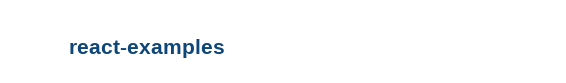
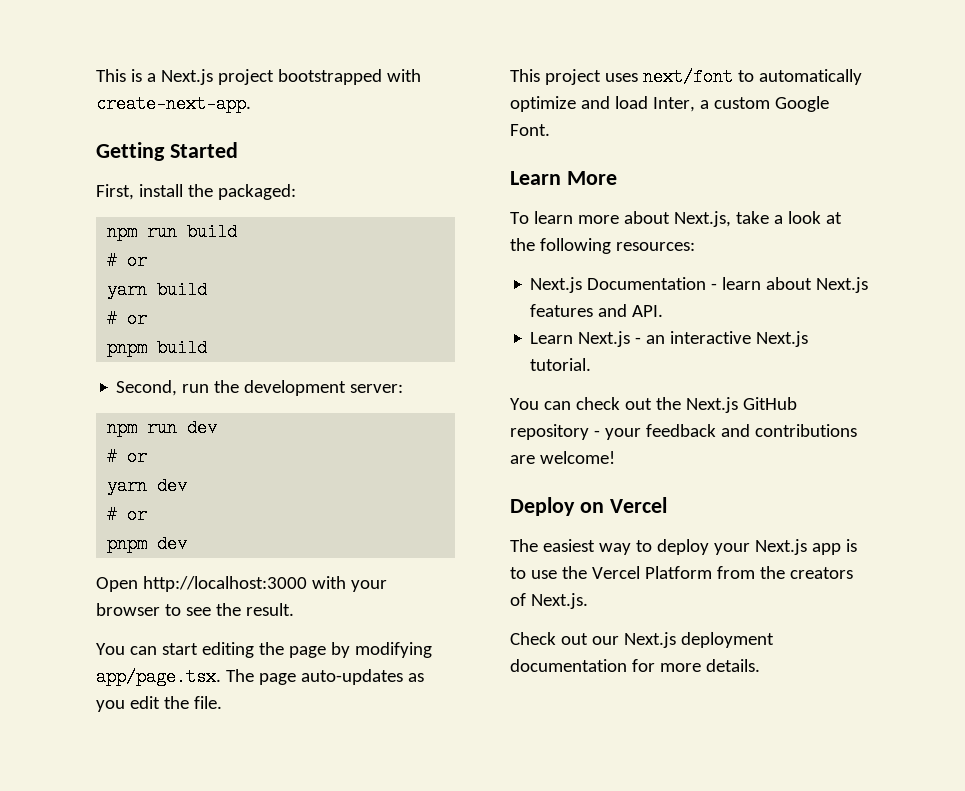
[69,39,225,58] react-examples -> [96,69,421,85] [96,95,251,113] [96,142,238,161] [96,184,296,200] [107,223,238,241] [107,252,148,270] [107,281,208,299] [107,310,148,328] [107,339,208,357] [116,380,404,396] [107,419,218,437] [107,448,148,466] [107,477,188,495] [107,506,148,524] [107,535,188,553] [96,576,387,592] [96,603,294,616] [96,642,432,658] [96,668,424,686] [96,696,222,712] [510,68,862,86] [510,96,829,112] [510,124,550,136] [510,171,617,185] [510,211,842,227] [510,238,695,254] [530,277,869,293] [530,304,664,317] [530,331,809,347] [530,358,592,371] [510,397,797,413] [510,424,857,440] [510,451,615,464] [510,497,667,516] [510,539,857,555] [510,566,853,579] [510,593,588,609] [510,632,774,648] [510,659,760,672] This is a Next.js project bootstrapped with create-next-app. // Getting Started // First, install the packaged: // npm run build // # or // yarn build // # or // pnpm build // Second, run the development server: // npm run dev // # or // yarn dev // # or // pnpm dev // Open http://localhost:3000 with your browser to see the result. // You can start editing the page by modifying app/page.tsx. The page auto-updates as you edit the file. // This project uses next/font to automatically optimize and load Inter, a custom Google Font. // Learn More // To learn more about Next.js, take a look at the following resources: // Next.js Documentation - learn about Next.js features and API. // Learn Next.js - an interactive Next.js tutorial. // You can check out the Next.js GitHub repository - your feedback and contributions are welcome! // Deploy on Vercel // The easiest way to deploy your Next.js app is to use the Vercel Platform from the creators of Next.js. // Check out our Next.js deployment documentation for more details.

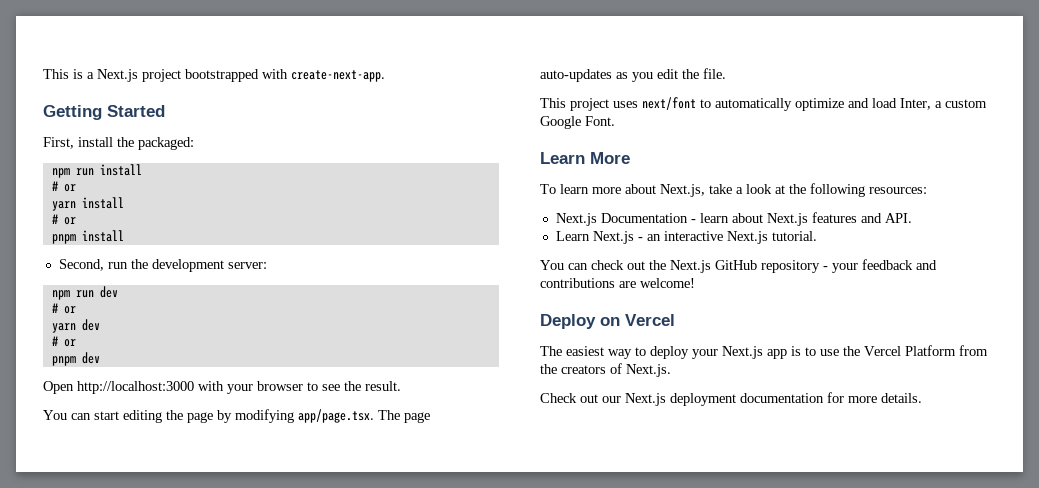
[187,223,238,241] [107,252,148,270] [107,281,208,299] [107,310,148,328] [107,339,208,357] build // # or // yarn build // # or // pnpm build -> [99,164,142,176] [51,181,76,192] [51,197,124,211] [51,214,76,225] [51,230,124,244] install // # or // yarn install // # or // pnpm install

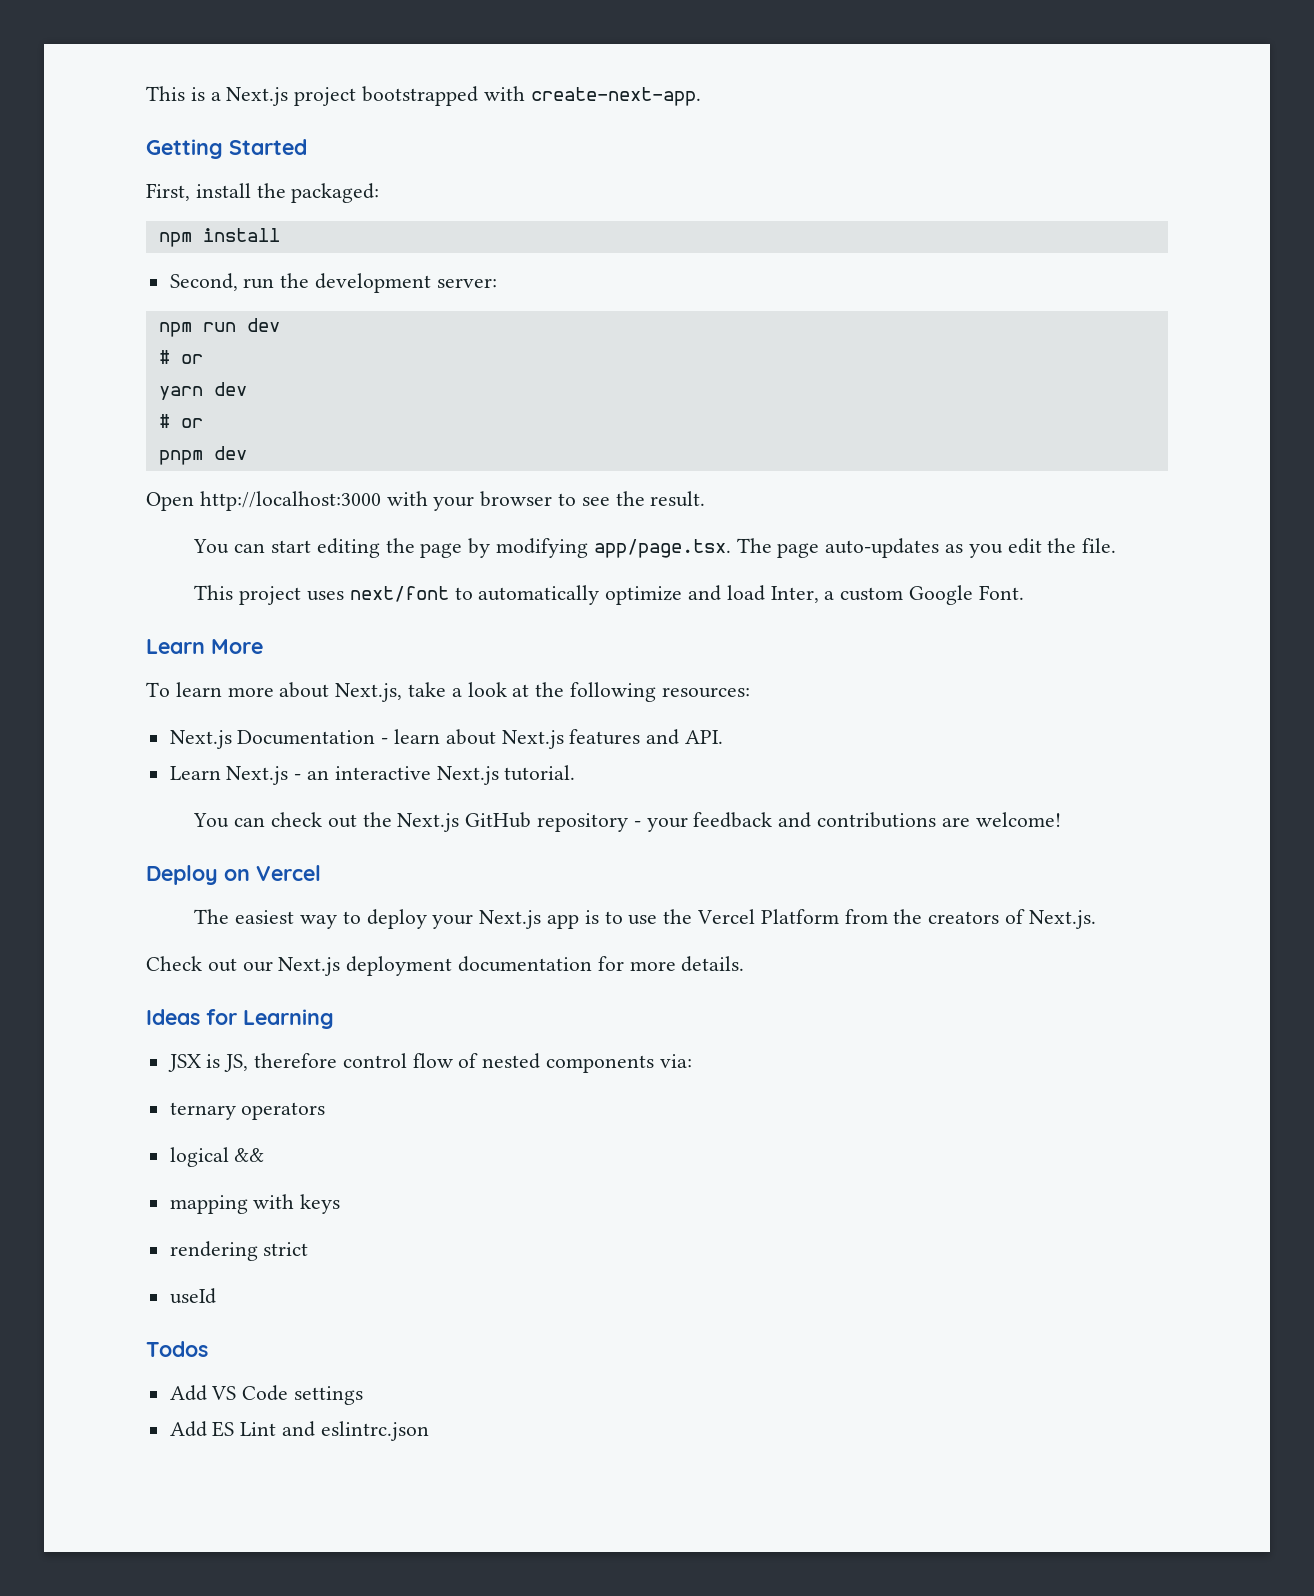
[75,164,142,176] [51,181,76,192] [51,197,124,211] [51,214,76,225] [51,234,76,244] run install // # or // yarn install // # or // pnpm -> (192, 239) none
(922, 398) none -> [146,1009,334,1029] [167,1053,692,1073] [169,1102,326,1120] [169,1147,265,1167] [169,1194,341,1214] [169,1241,309,1261] [169,1288,216,1304] [146,1341,208,1357] [169,1385,364,1405] [169,1421,429,1441] // Ideas for Learning // JSX is JS, therefore control flow of nested components via: // ternary operators // logical && // mapping with keys // rendering strict // useId // Todos // Add VS Code settings // Add ES Lint and eslintrc.json

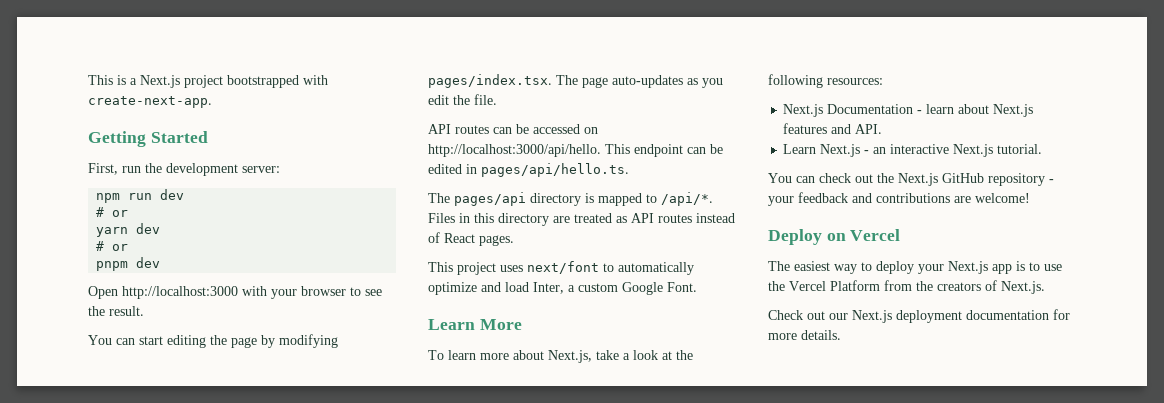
[195,183,380,203] [158,228,280,247] [169,273,238,291] install the packaged: // npm install // Second, -> (118, 169) none
[593,539,731,558] app/page.tsx. -> [428,74,552,88] pages/index.tsx.
(1117, 545) none -> [428,124,598,134] [428,144,723,157] [428,163,629,177] [428,192,713,206] [428,213,735,226] [428,232,514,246] // API routes can be accessed on http://localhost:3000/api/hello. This endpoint can be edited in pages/api/hello.ts. // The pages/api directory is mapped to /api/*. Files in this directory are treated as API routes instead of React pages.
[146,1009,334,1029] [167,1053,692,1073] [169,1102,326,1120] [169,1147,265,1167] [169,1194,341,1214] [169,1241,309,1261] [169,1288,216,1304] [146,1341,208,1357] [169,1385,364,1405] [169,1421,429,1441] // Ideas for Learning // JSX is JS, therefore control flow of nested components via: // ternary operators // logical && // mapping with keys // rendering strict // useId // Todos // Add VS Code settings // Add ES Lint and eslintrc.json -> (841, 335) none

